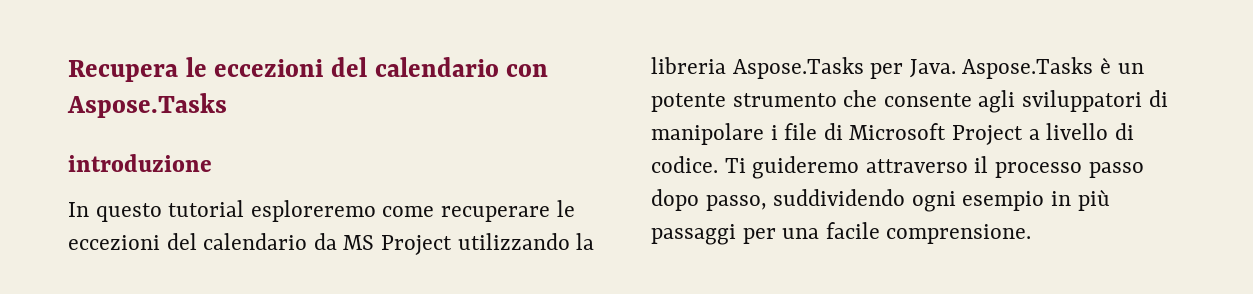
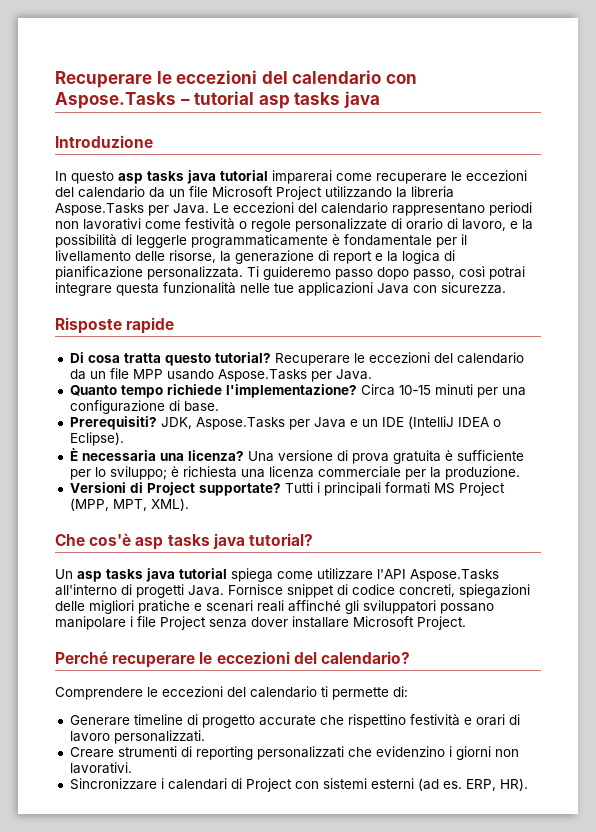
[68,60,178,82] Recupera -> [55,71,152,88] Recuperare
[68,154,212,172] [68,200,376,222] // introduzione // In questo tutorial esploreremo -> [180,91,380,109] [55,135,153,148] [55,170,332,184] – tutorial asp tasks java // Introduzione // In questo asp tasks java tutorial imparerai
[343,235,375,250] MS -> [169,186,273,197] un file Microsoft
[962,57,1144,79] [651,90,1168,113] [651,123,1134,145] [651,156,1144,179] [651,189,1110,212] [651,222,1032,245] Aspose.Tasks è un potente strumento che consente agli sviluppatori di manipolare i file di Microsoft Project a livello di codice. Ti guideremo attraverso il processo passo dopo passo, suddividendo ogni esempio in più passaggi per una facile comprensione. -> [213,202,532,216] [55,218,533,232] [55,234,467,248] [55,250,455,264] [55,266,525,280] [55,282,506,296] [55,317,175,334] [69,352,524,366] [69,368,372,382] [69,384,526,398] [69,400,219,414] [69,416,501,430] [69,432,124,446] [69,448,524,464] [69,466,520,480] [69,482,505,496] [69,498,189,511] [55,533,313,550] [55,568,499,582] [55,584,530,598] [55,600,494,614] [55,616,466,630] [55,651,410,668] [55,686,408,700] [69,714,520,728] [69,730,205,744] [69,746,519,760] [69,762,132,774] [69,778,528,792] Le eccezioni del calendario rappresentano periodi non lavorativi come festività o regole personalizzate di orario di lavoro, e la possibilità di leggerle programmaticamente è fondamentale per il livellamento delle risorse, la generazione di report e la logica di pianificazione personalizzata. Ti guideremo passo dopo passo, così potrai integrare questa funzionalità nelle tue applicazioni Java con sicurezza. // Risposte rapide // Di cosa tratta questo tutorial? Recuperare le eccezioni del calendario da un file MPP usando Aspose.Tasks per Java. // Quanto tempo richiede l'implementazione? Circa 10‑15 minuti per una configurazione di base. // Prerequisiti? JDK, Aspose.Tasks per Java e un IDE (IntelliJ IDEA o Eclipse). // È necessaria una licenza? Una versione di prova gratuita è sufficiente per lo sviluppo; è richiesta una licenza commerciale per la produzione. // Versioni di Project supportate? Tutti i principali formati MS Project (MPP, MPT, XML). // Che cos'è asp tasks java tutorial? // Un asp tasks java tutorial spiega come utilizzare l'API Aspose.Tasks all'interno di progetti Java. Fornisce snippet di codice concreti, spiegazioni delle migliori pratiche e scenari reali affinché gli sviluppatori possano manipolare i file Project senza dover installare Microsoft Project. // Perché recuperare le eccezioni del calendario? // Comprendere le eccezioni del calendario ti permette di: // Generare timeline di progetto accurate che rispettino festività e orari di lavoro personalizzati. // Creare strumenti di reporting personalizzati che evidenzino i giorni non lavorativi. // Sincronizzare i calendari di Project con sistemi esterni (ad es. ERP, HR).

